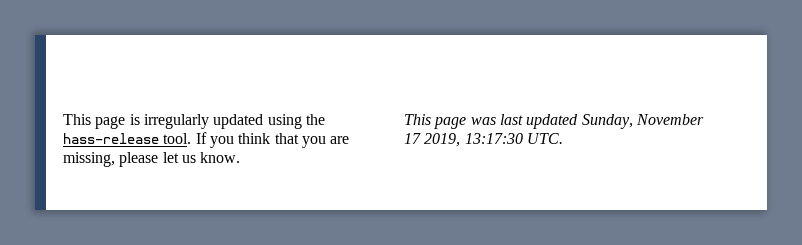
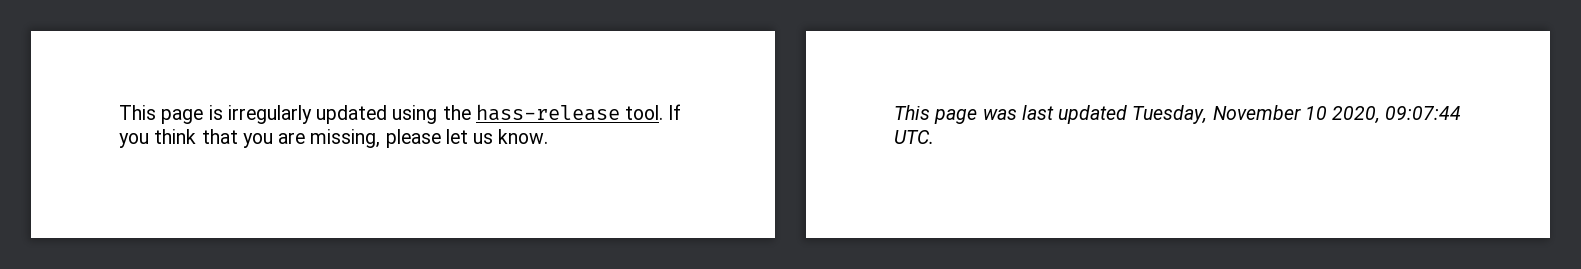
[581,114,704,129] [404,133,523,147] Sunday, November 17 2019, 13:17:30 -> [1132,105,1462,124] Tuesday, November 10 2020, 09:07:44

